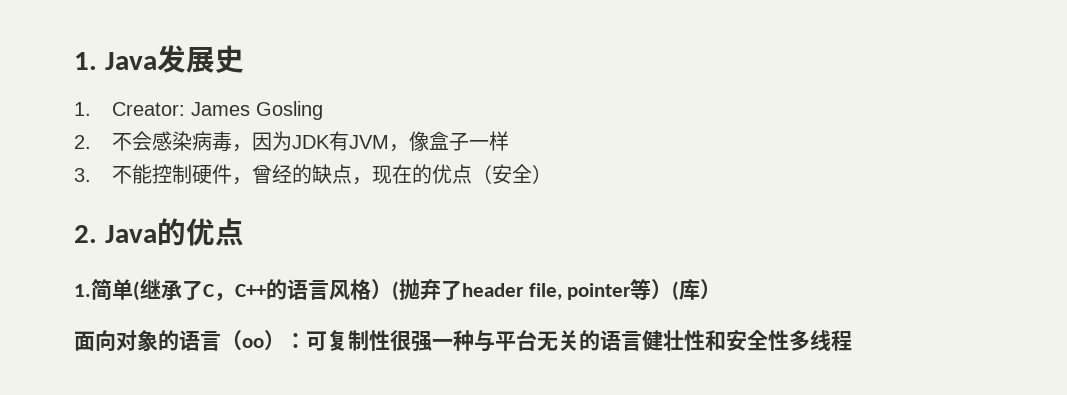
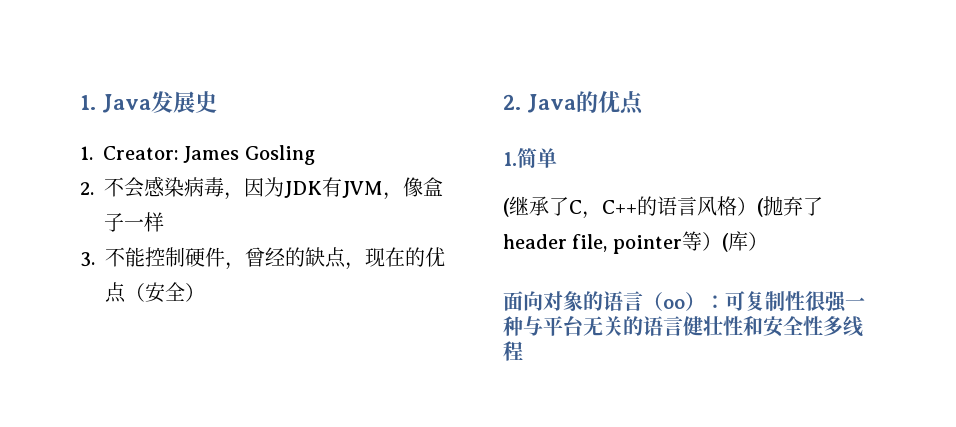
(133, 289) none -> (557, 158) //

